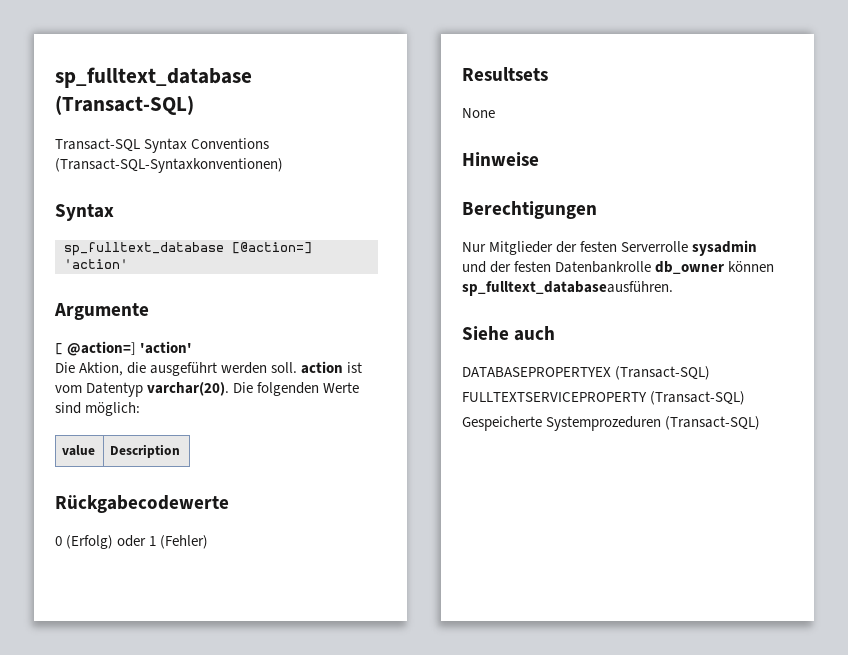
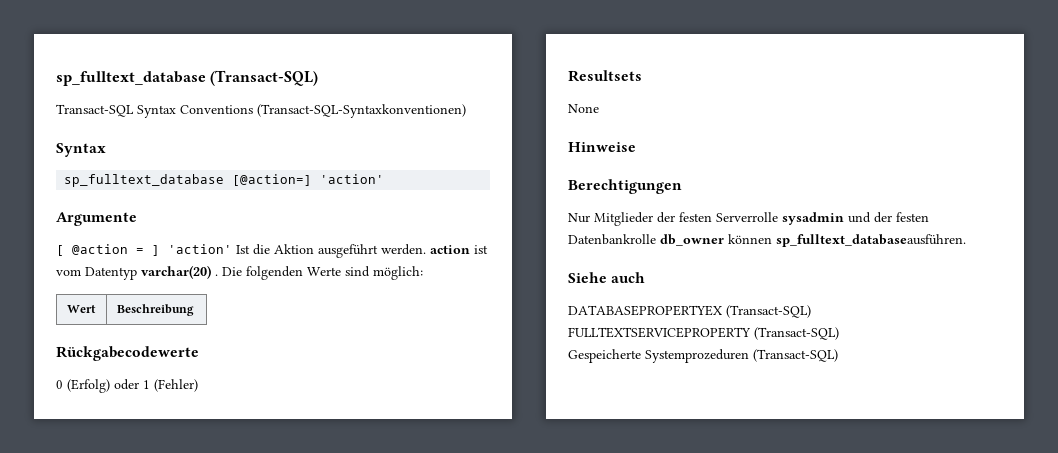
[67,341,193,356] [55,362,298,376] @action=] 'action' // Die Aktion, die ausgeführt werden soll. -> [72,244,426,258] @action = ] 'action' Ist die Aktion ausgeführt werden.
[147,382,230,396] varchar(20). -> [141,265,218,279] varchar(20) .
[62,445,96,456] [110,444,181,458] value | Description -> [66,305,96,313] [116,304,194,316] Wert | Beschreibung

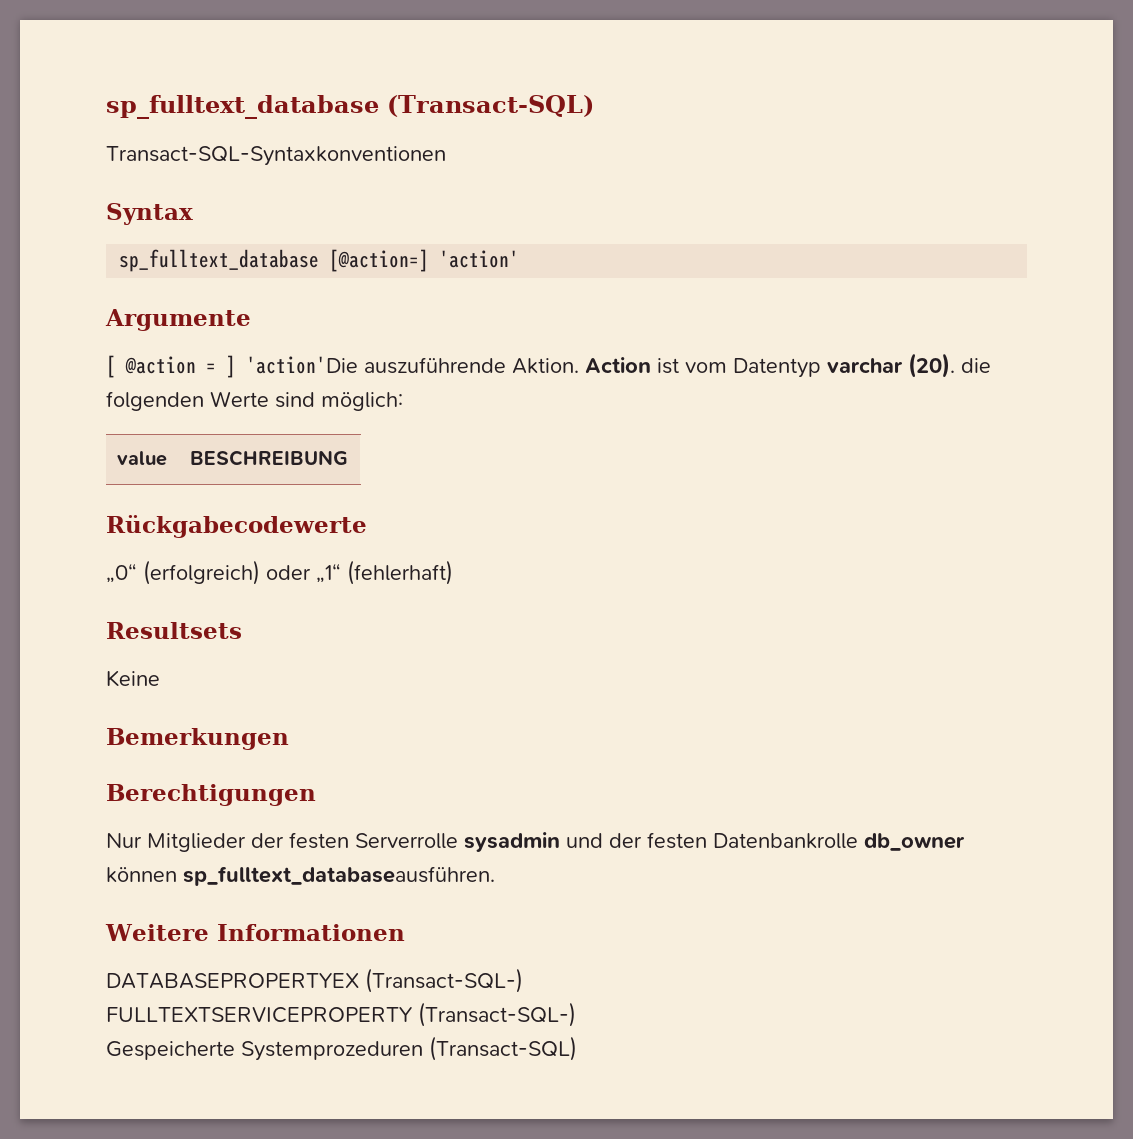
[56,104,466,118] Transact-SQL Syntax Conventions (Transact-SQL-Syntaxkonventionen) -> [106,146,446,166] Transact-SQL-Syntaxkonventionen
[168,244,488,258] [56,265,242,280] 'action' Ist die Aktion ausgeführt werden. action ist vom Datentyp varchar(20) . Die -> [246,353,991,378] 'action'Die auszuführende Aktion. Action ist vom Datentyp varchar (20). die
[66,305,96,313] [116,304,194,316] Wert | Beschreibung -> [117,451,168,466] [190,450,349,466] value | BESCHREIBUNG
[56,379,198,393] 0 (Erfolg) oder 1 (Fehler) -> [106,560,453,585] „0“ (erfolgreich) oder „1“ (fehlerhaft)
[568,104,599,113] [568,142,636,152] None // Hinweise -> [106,670,160,687] [106,728,289,750] Keine // Bemerkungen
[568,272,646,283] Siehe auch -> [105,924,405,941] Weitere Informationen
[726,305,811,318] (Transact-SQL) -> [365,968,523,993] (Transact-SQL-)
[754,327,839,340] (Transact-SQL) -> [418,1002,576,1027] (Transact-SQL-)

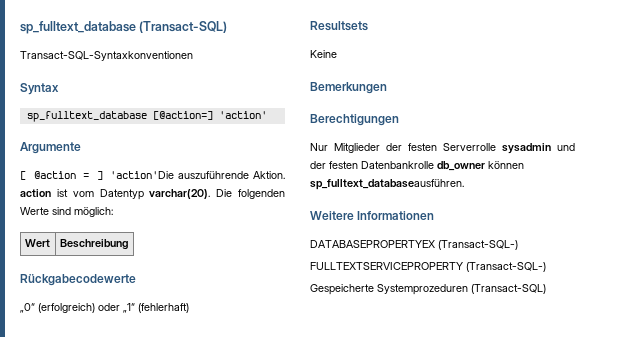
[585,357,651,373] Action -> [20,189,51,197] action
[827,353,991,378] varchar (20). die -> [149,189,233,199] varchar(20). Die
[117,451,168,466] [190,450,349,466] value | BESCHREIBUNG -> [24,239,50,247] [59,239,128,250] Wert | Beschreibung

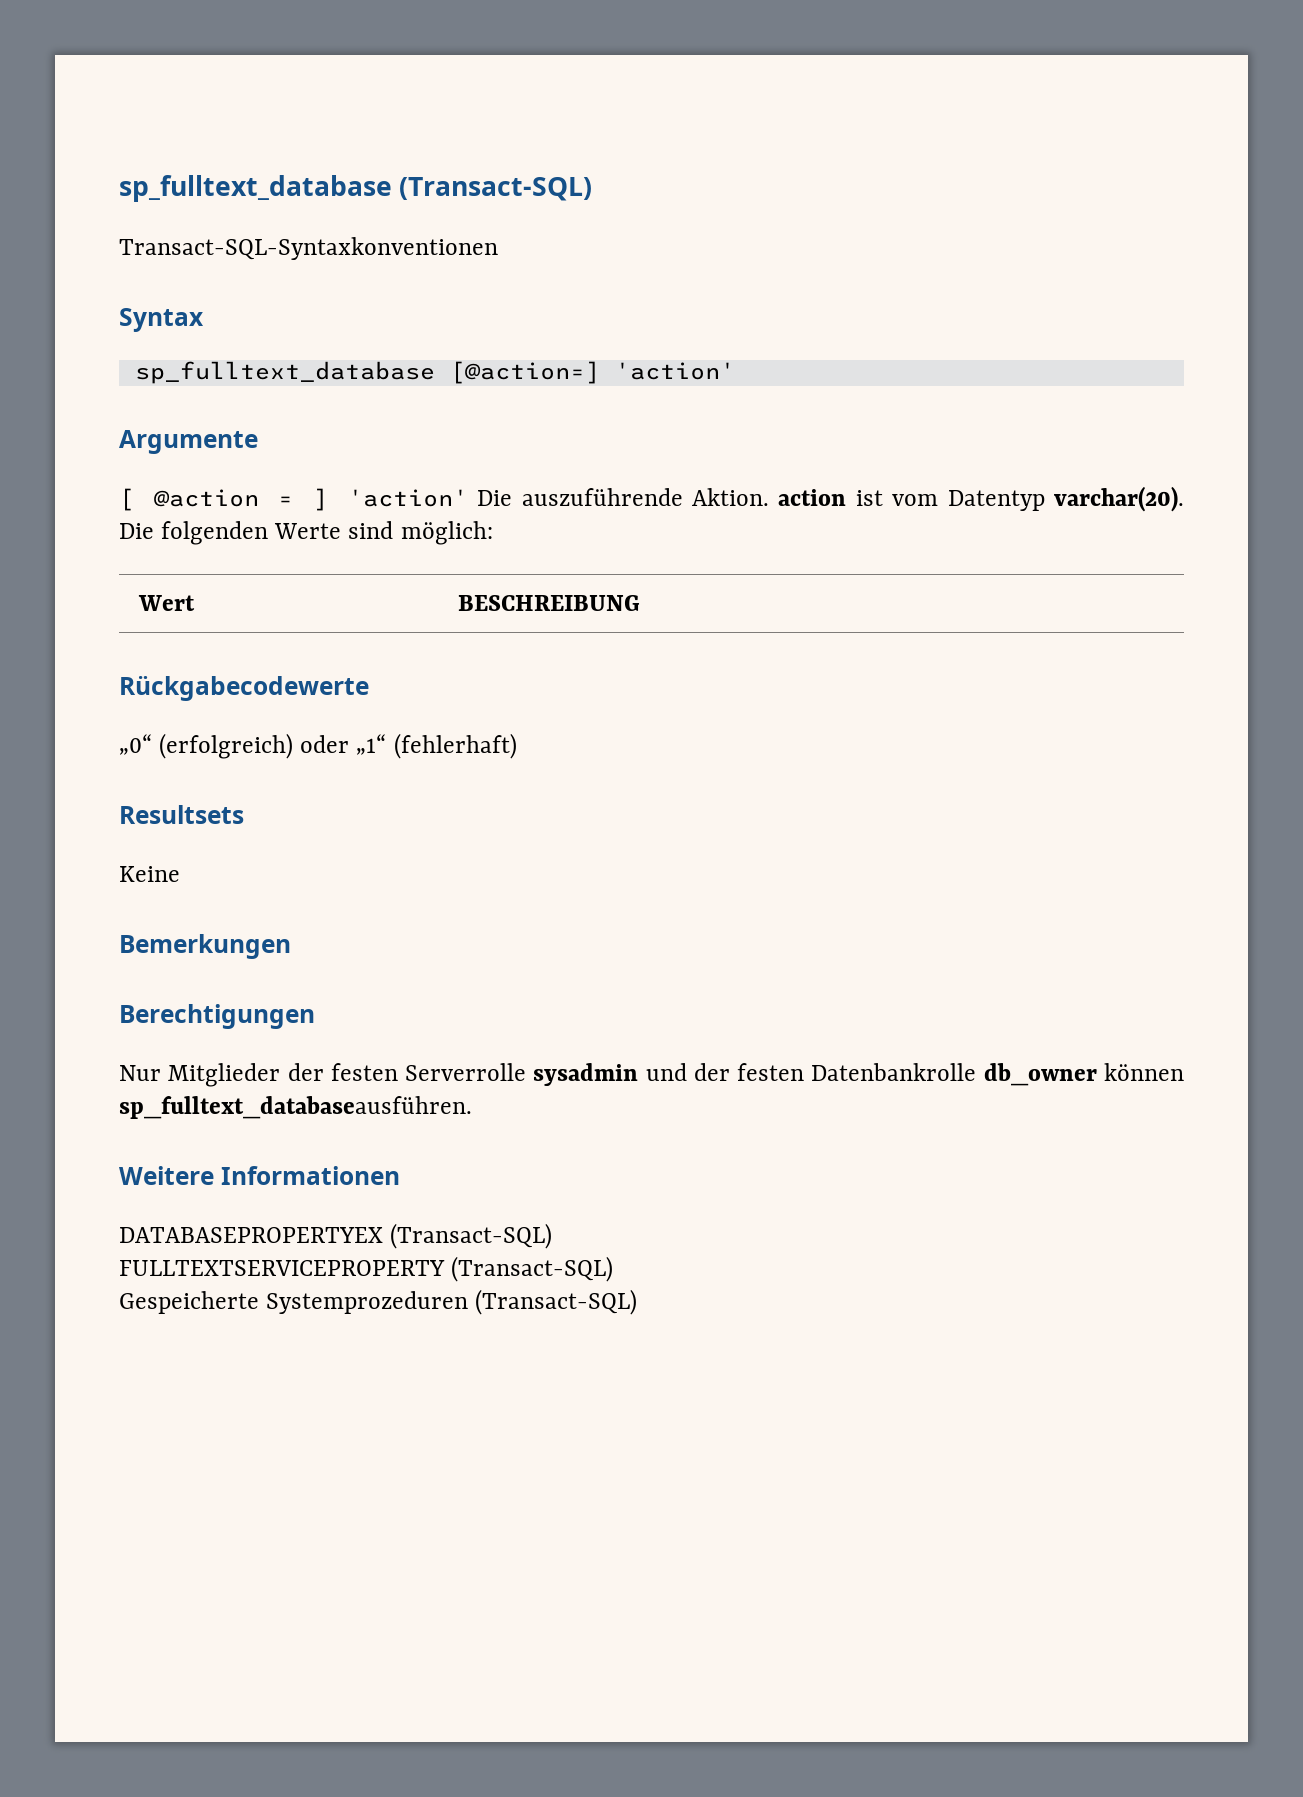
[110,171,175,179] 'action'Die -> [347,489,513,507] 'action' Die
[59,239,128,250] Beschreibung -> [457,595,640,611] BESCHREIBUNG
[438,240,518,250] (Transact-SQL-) -> [390,1223,553,1249] (Transact-SQL)
[466,262,546,272] (Transact-SQL-) -> [451,1256,614,1282] (Transact-SQL)

